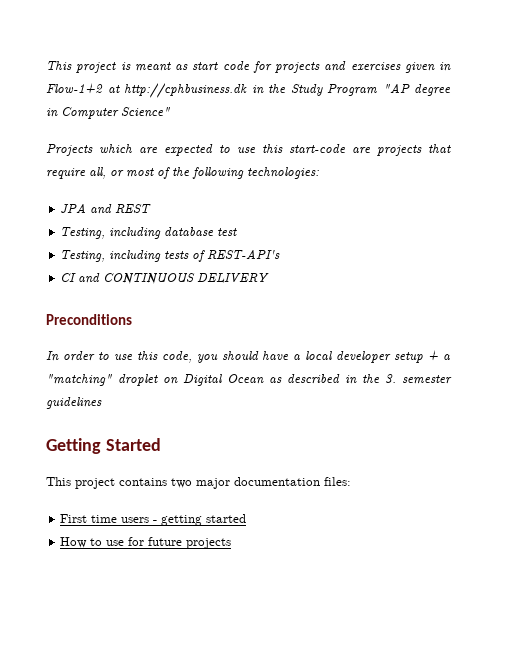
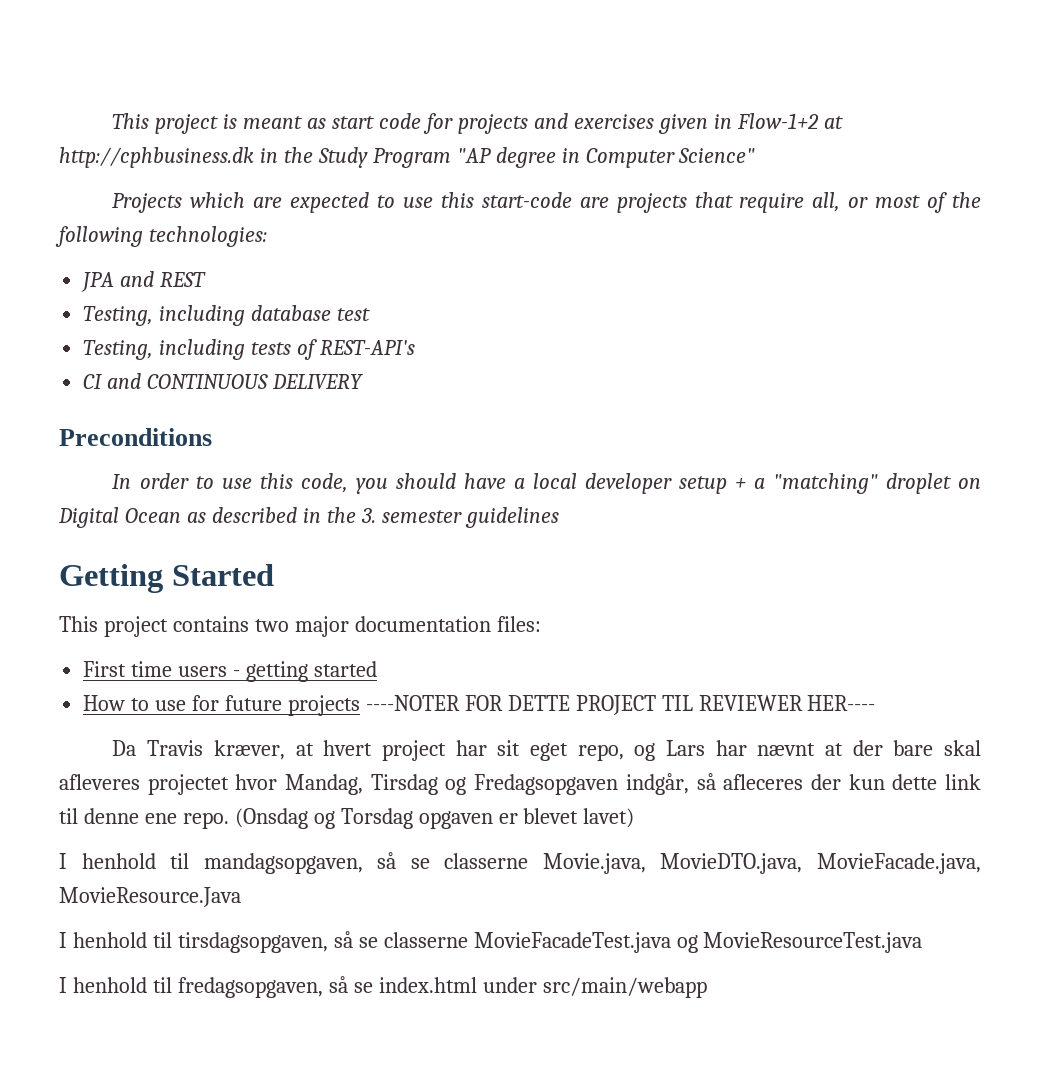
(232, 543) none -> [365,695,876,715] [112,740,982,761] [59,773,982,795] [59,808,635,829] [59,852,981,874] [59,887,241,907] [59,931,923,953] [59,976,707,998] ----NOTER FOR DETTE PROJECT TIL REVIEWER HER---- // Da Travis kræver, at hvert project har sit eget repo, og Lars har nævnt at der bare skal afleveres projectet hvor Mandag, Tirsdag og Fredagsopgaven indgår, så afleceres der kun dette link til denne ene repo. (Onsdag og Torsdag opgaven er blevet lavet) // I henhold til mandagsopgaven, så se classerne Movie.java, MovieDTO.java, MovieFacade.java, MovieResource.Java // I henhold til tirsdagsopgaven, så se classerne MovieFacadeTest.java og MovieResourceTest.java // I henhold til fredagsopgaven, så se index.html under src/main/webapp

